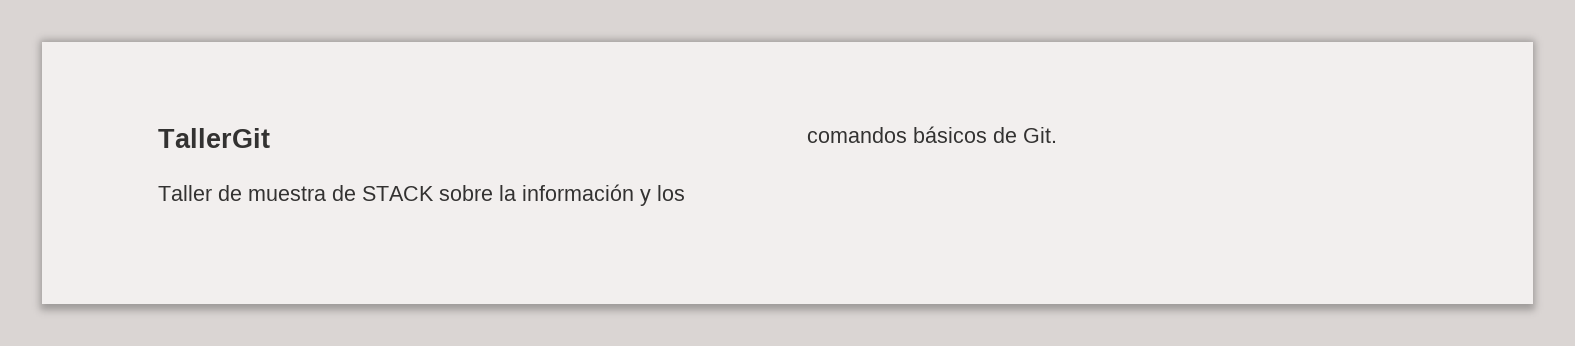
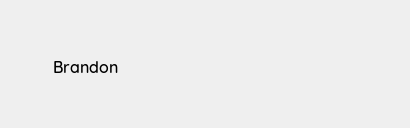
[158,128,270,148] [158,184,685,206] [807,126,1057,143] TallerGit // Taller de muestra de STACK sobre la información y los comandos básicos de Git. -> [53,61,118,73] Brandon

